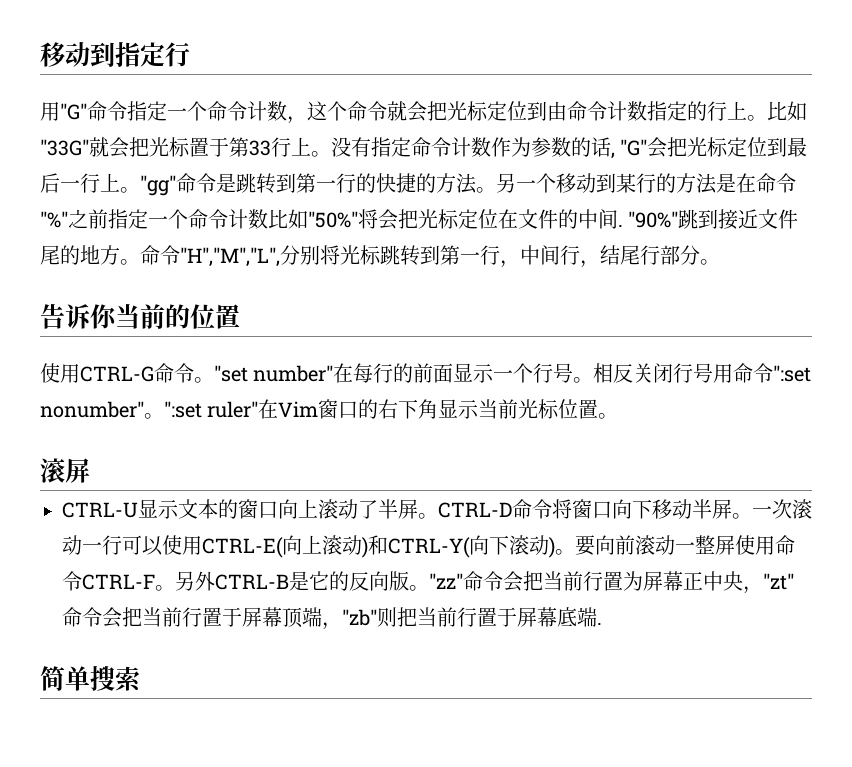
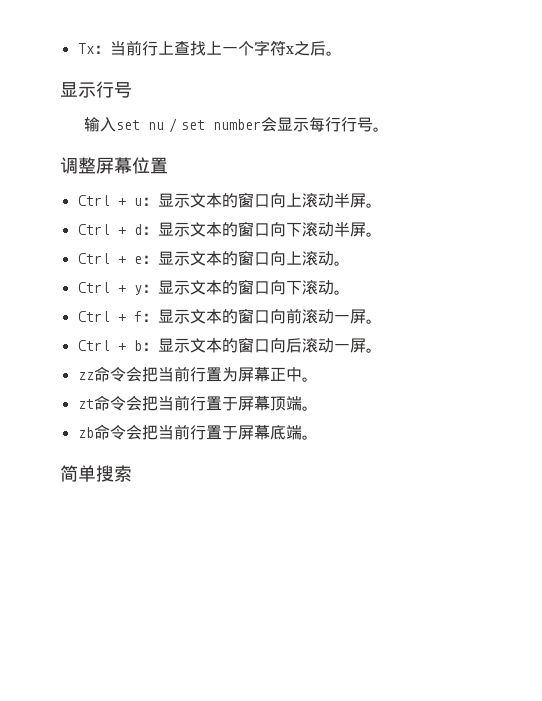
[40,42,190,67] [40,101,807,124] [40,137,808,159] [40,173,796,196] [40,209,799,230] [40,245,720,268] [40,304,240,329] [40,363,812,383] [40,399,619,419] [40,458,90,483] [62,499,812,519] [62,535,795,558] [62,571,463,591] 移动到指定行 // 用"G"命令指定一个命令计数，这个命令就会把光标定位到由命令计数指定的行上。比如"33G"就会把光标置于第33行上。没有指定命令计数作为参数的话, "G"会把光标定位到最后一行上。"gg"命令是跳转到第一行的快捷的方法。另一个移动到某行的方法是在命令"%"之前指定一个命令计数比如"50%"将会把光标定位在文件的中间. "90%"跳到接近文件尾的地方。命令"H","M","L",分别将光标跳转到第一行，中间行，结尾行部分。 // 告诉你当前的位置 // 使用CTRL-G命令。"set number"在每行的前面显示一个行号。相反关闭行号用命令":set nonumber"。":set ruler"在Vim窗口的右下角显示当前光标位置。 // 滚屏 // CTRL-U显示文本的窗口向上滚动了半屏。CTRL-D命令将窗口向下移动半屏。一次滚动一行可以使用CTRL-E(向上滚动)和CTRL-Y(向下滚动)。要向前滚动一整屏使用命令CTRL-F。另外CTRL-B是它的反向版。"zz" -> [77,40,342,56] [60,81,132,98] [84,116,389,133] [60,157,168,174] [77,192,382,208] [77,221,382,237] [77,250,350,266] [77,279,350,295] [77,308,382,324] [77,337,382,353] [77,372,94,380] Tx：当前行上查找上一个字符x之后。 // 显示行号 // 输入set nu / set number会显示每行行号。 // 调整屏幕位置 // Ctrl + u：显示文本的窗口向上滚动半屏。 // Ctrl + d：显示文本的窗口向下滚动半屏。 // Ctrl + e：显示文本的窗口向上滚动。 // Ctrl + y：显示文本的窗口向下滚动。 // Ctrl + f：显示文本的窗口向前滚动一屏。 // Ctrl + b：显示文本的窗口向后滚动一屏。 // zz
[723,571,794,594] 央，"zt" -> [301,377,318,382] [77,399,94,409] 。 // zt
[322,607,397,630] ，"zb"则 -> [301,406,318,411] [77,424,142,440] 。 // zb命令会
[597,623,602,625] . -> [301,435,318,440] 。

